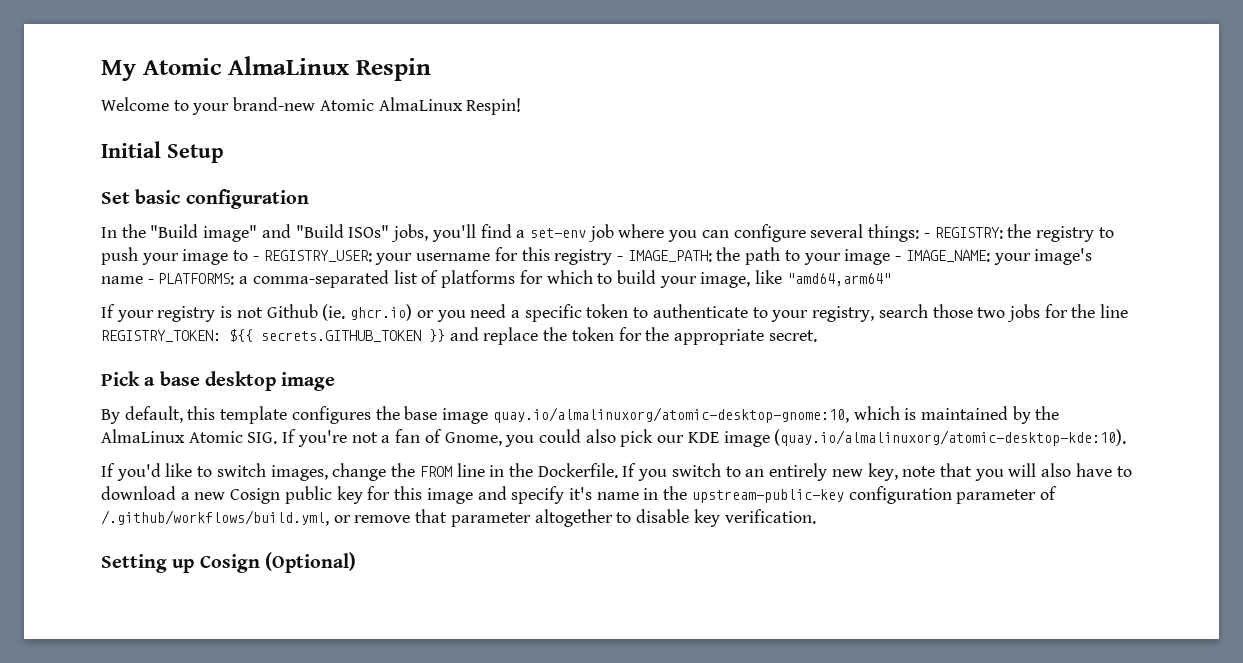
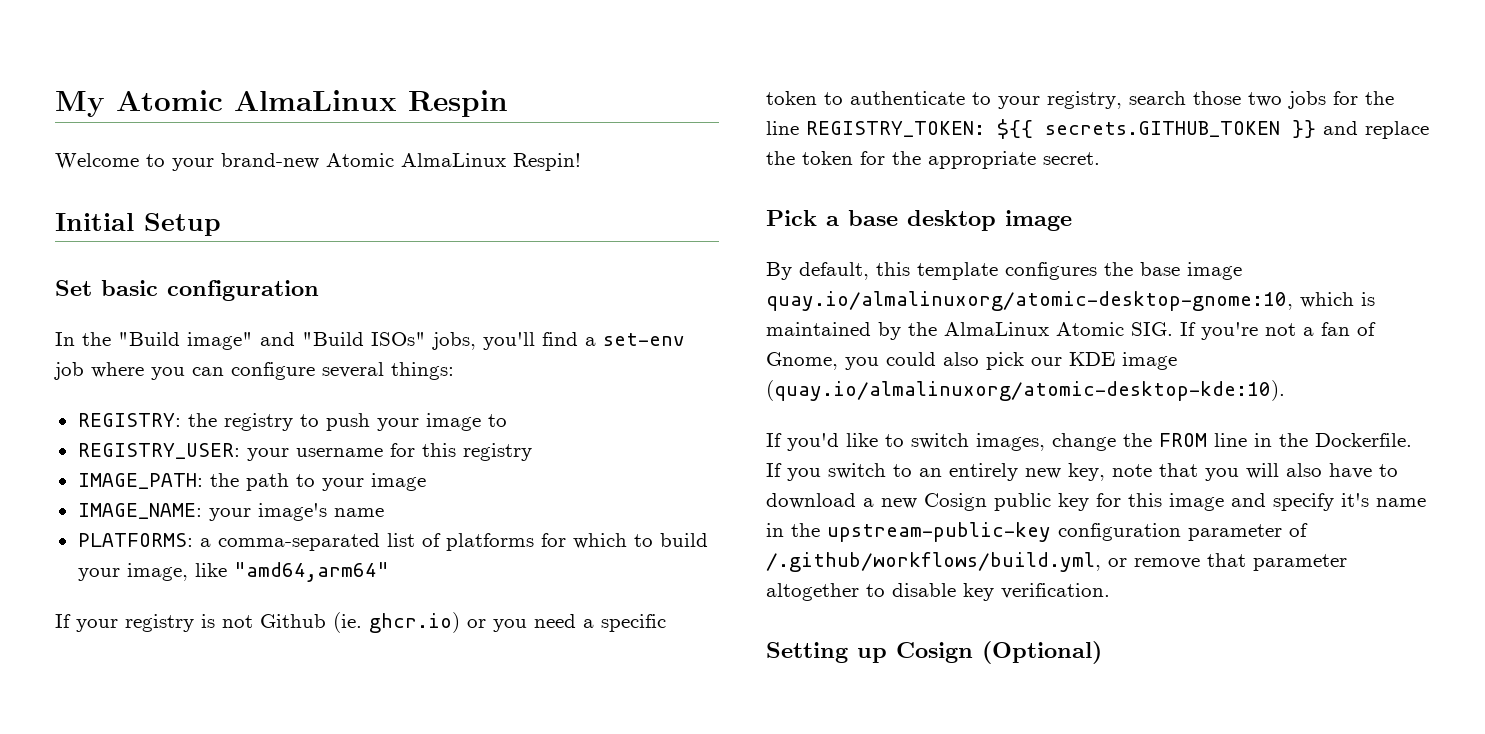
[923,233,930,238] - -> (454, 371) //
[252,256,259,261] - -> (507, 420) //
[616,256,623,261] - -> (532, 452) //
[895,256,902,261] - -> (426, 482) //
[147,279,154,284] - -> (384, 512) //

